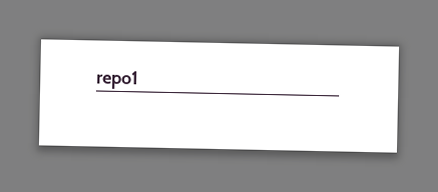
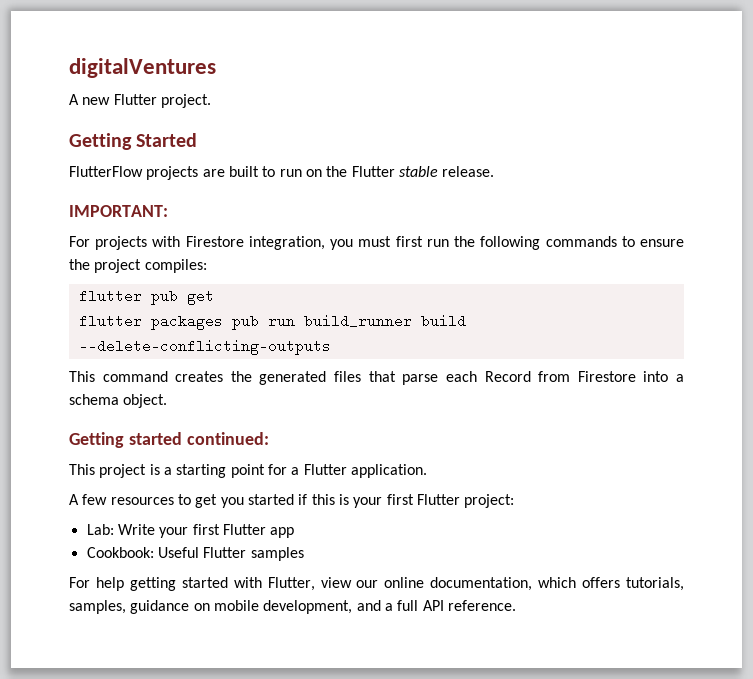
[96,70,139,90] repo1 -> [69,58,216,78] [69,94,211,108] [69,133,198,150] [69,166,495,180] [69,205,168,217] [69,236,684,250] [69,259,207,273] [78,289,214,305] [78,314,466,330] [78,339,331,355] [69,371,685,385] [69,394,168,408] [69,432,269,448] [69,464,427,478] [69,494,515,508] [86,524,295,538] [86,547,304,561] [69,577,684,591] [69,600,516,614] digitalVentures // A new Flutter project. // Getting Started // FlutterFlow projects are built to run on the Flutter stable release. // IMPORTANT: // For projects with Firestore integration, you must first run the following commands to ensure the project compiles: // flutter pub get // flutter packages pub run build_runner build --delete-conflicting-outputs // This command creates the generated files that parse each Record from Firestore into a schema object. // Getting started continued: // This project is a starting point for a Flutter application. // A few resources to get you started if this is your first Flutter project: // Lab: Write your first Flutter app // Cookbook: Useful Flutter samples // For help getting started with Flutter, view our online documentation, which offers tutorials, samples, guidance on mobile development, and a full API reference.

